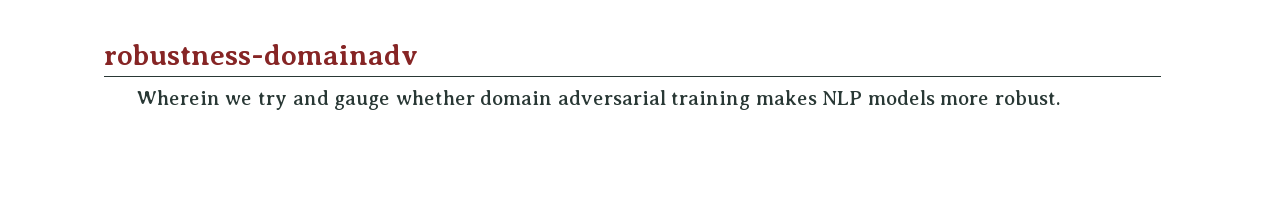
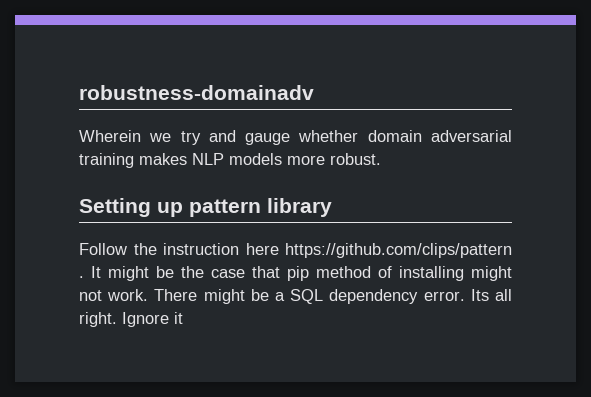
(1060, 97) none -> [79,198,332,217] [79,243,512,258] [79,266,512,281] [79,289,512,304] [79,312,183,327] // Setting up pattern library // Follow the instruction here https://github.com/clips/pattern . It might be the case that pip method of installing might not work. There might be a SQL dependency error. Its all right. Ignore it

